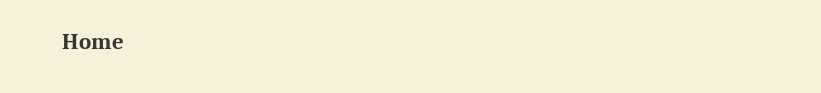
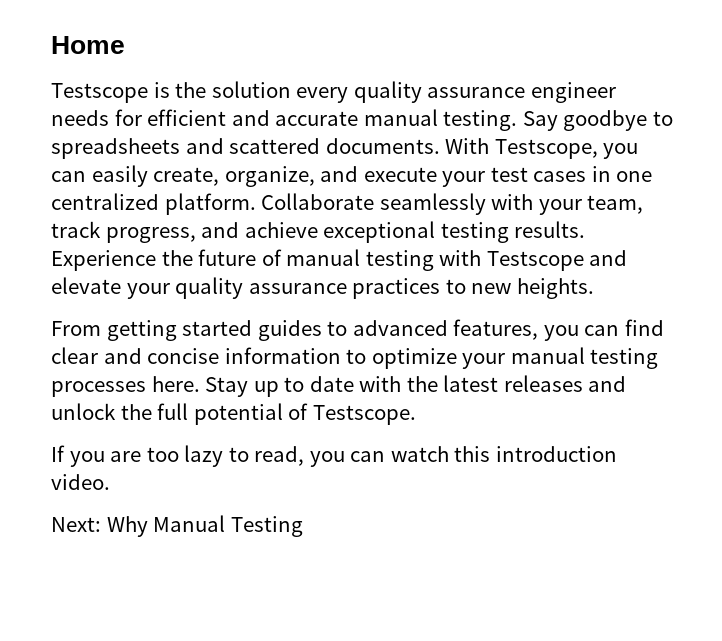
(124, 41) none -> [51,81,616,103] [51,109,673,131] [51,138,639,159] [51,165,653,187] [51,193,644,215] [51,221,586,243] [51,249,628,271] [51,277,594,299] [51,319,664,341] [51,347,659,369] [51,375,627,397] [51,403,416,425] [51,445,617,467] [51,474,110,490] [51,515,303,537] // Testscope is the solution every quality assurance engineer needs for efficient and accurate manual testing. Say goodbye to spreadsheets and scattered documents. With Testscope, you can easily create, organize, and execute your test cases in one centralized platform. Collaborate seamlessly with your team, track progress, and achieve exceptional testing results. Experience the future of manual testing with Testscope and elevate your quality assurance practices to new heights. // From getting started guides to advanced features, you can find clear and concise information to optimize your manual testing processes here. Stay up to date with the latest releases and unlock the full potential of Testscope. // If you are too lazy to read, you can watch this introduction video. // Next: Why Manual Testing

